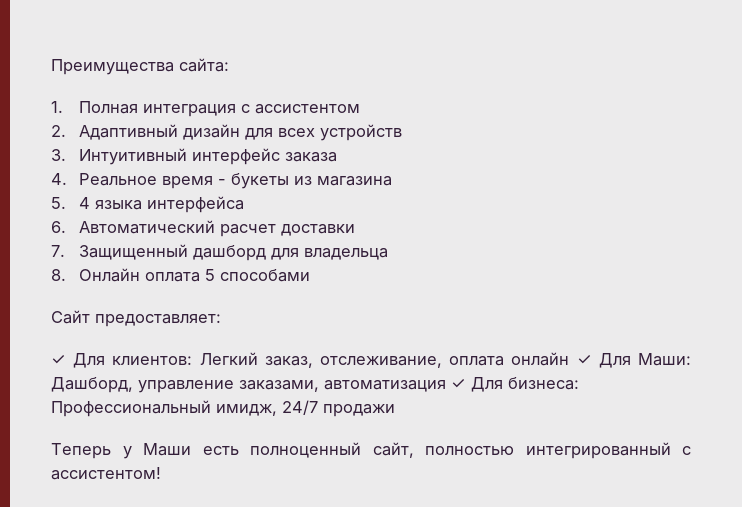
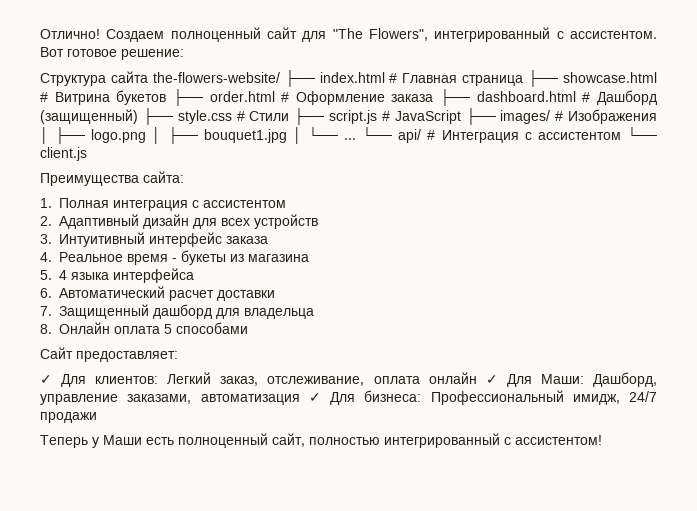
(51, 67) none -> [40,27,657,42] [40,47,184,60] [40,70,658,87] [40,89,657,106] [40,108,657,125] [40,127,657,144] [40,147,87,161] Отлично! Создаем полноценный сайт для "The Flowers", интегрированный с ассистентом. Вот готовое решение: // Структура сайта the-flowers-website/ ├── index.html # Главная страница ├── showcase.html # Витрина букетов ├── order.html # Оформление заказа ├── dashboard.html # Дашборд (защищенный) ├── style.css # Стили ├── script.js # JavaScript ├── images/ # Изображения │ ├── logo.png │ ├── bouquet1.jpg │ └── ... └── api/ # Интеграция с ассистентом └── client.js //

